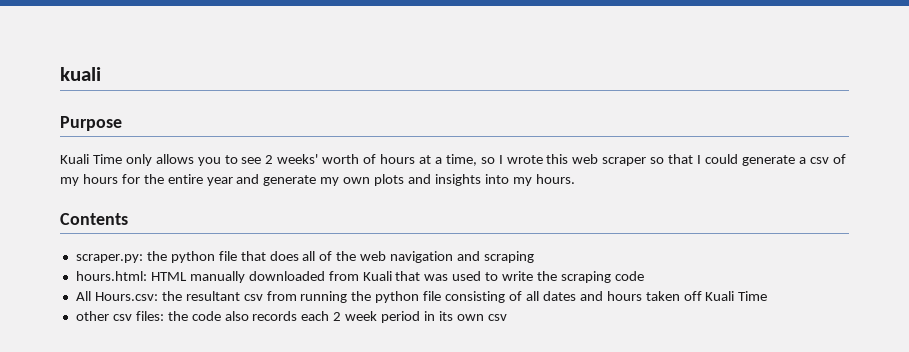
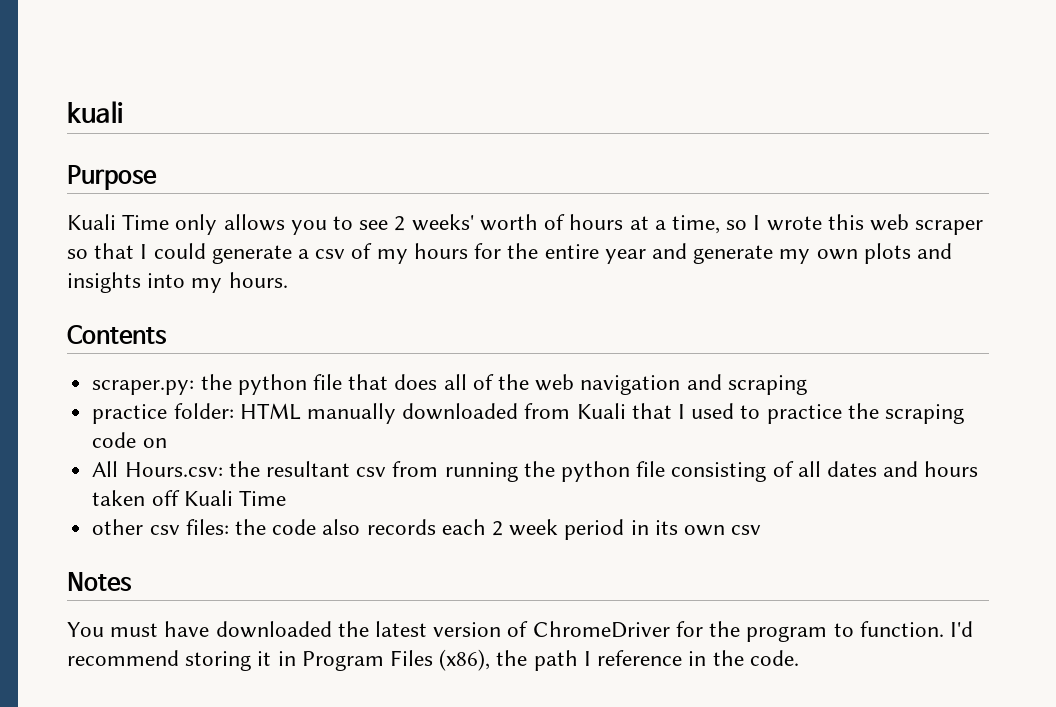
[75,271,147,281] hours.html: -> [92,403,234,424] practice folder:
[424,274,449,281] was -> [677,404,685,419] I
[502,271,534,281] write -> [766,404,842,424] practice
(644, 276) none -> [142,438,167,448] on
(507, 317) none -> [67,572,132,592] [67,621,973,642] [67,649,799,671] // Notes // You must have downloaded the latest version of ChromeDriver for the program to function. I'd recommend storing it in Program Files (x86), the path I reference in the code.

